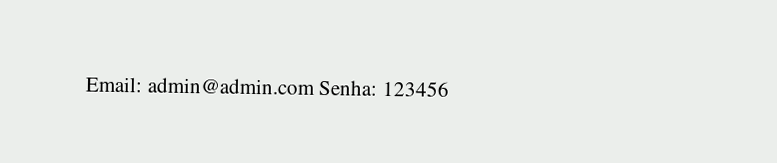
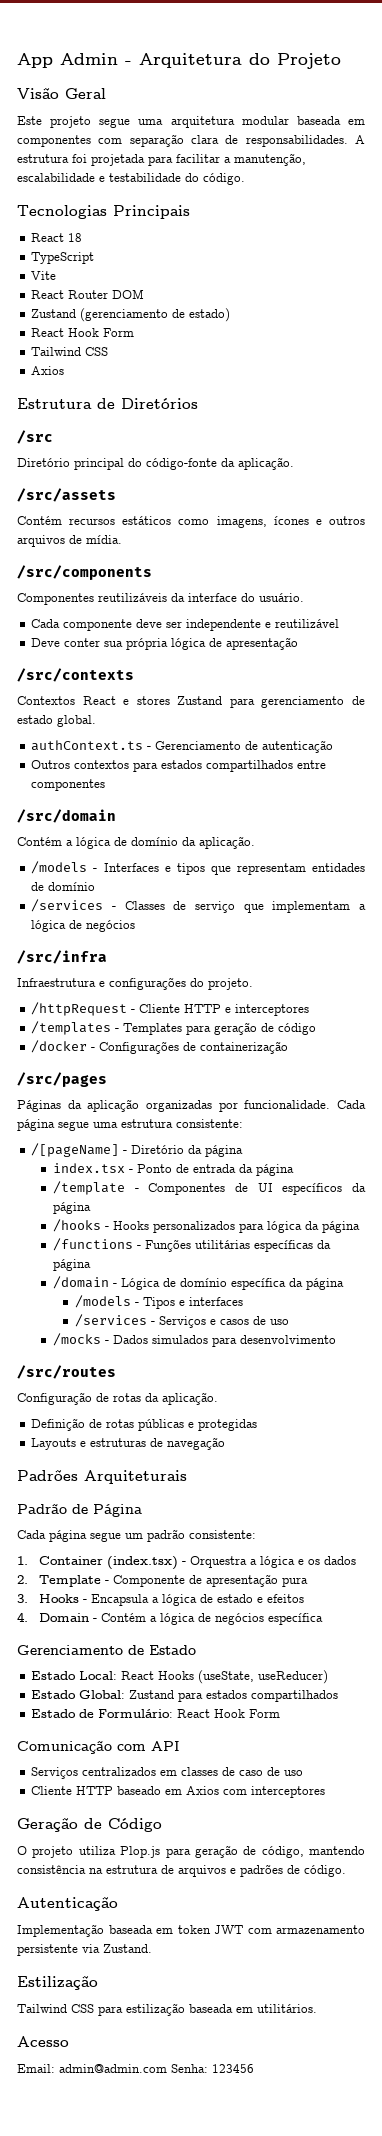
(85, 84) none -> [17,53,341,69] [17,87,106,99] [17,116,365,128] [17,134,365,147] [17,153,306,166] [17,173,245,185] [17,205,190,219] [31,233,83,242] [31,252,95,264] [31,271,57,280] [31,289,145,299] [31,308,231,322] [31,328,135,337] [31,347,109,356] [31,366,65,375] [17,398,198,409] [17,430,53,444] [17,457,294,470] [17,488,116,502] [17,516,366,528] [17,535,122,547] [17,565,152,580] [17,593,304,605] [31,619,340,631] [31,637,299,650] [17,668,134,682] [17,696,365,708] [17,715,96,727] [31,740,334,753] [31,760,327,772] [31,779,106,791] [17,809,116,823] [17,836,255,849] [31,861,365,875] [31,882,96,891] [31,899,366,913] [31,920,136,932] [17,950,107,964] [17,977,253,990] [31,1002,310,1016] [31,1021,317,1035] [31,1040,289,1054] [17,1072,107,1087] [17,1099,366,1112] [17,1119,243,1131] [31,1143,244,1157] [53,1163,295,1176] [53,1181,366,1195] [53,1202,92,1214] [53,1219,361,1233] [53,1238,332,1252] [53,1259,92,1271] [53,1276,345,1290] [74,1295,243,1309] [74,1314,289,1328] [53,1333,337,1347] [17,1365,116,1379] [17,1392,218,1405] [31,1418,258,1431] [31,1437,226,1450] [17,1469,187,1484] [17,1503,142,1517] [17,1529,256,1542] [17,1556,356,1570] [17,1574,308,1587] [17,1594,304,1606] [17,1612,323,1625] [17,1645,196,1655] [31,1670,329,1684] [31,1690,339,1702] [31,1709,281,1718] [17,1740,180,1754] [31,1767,304,1779] [31,1786,326,1798] [17,1817,162,1832] [17,1845,365,1858] [17,1864,346,1877] [17,1896,118,1911] [17,1924,365,1937] [17,1944,152,1956] [17,1975,98,1990] [17,2003,317,2016] [17,2036,69,2047] App Admin - Arquitetura do Projeto // Visão Geral // Este projeto segue uma arquitetura modular baseada em componentes com separação clara de responsabilidades. A estrutura foi projetada para facilitar a manutenção, escalabilidade e testabilidade do código. // Tecnologias Principais // React 18 // TypeScript // Vite // React Router DOM // Zustand (gerenciamento de estado) // React Hook Form // Tailwind CSS // Axios // Estrutura de Diretórios // /src // Diretório principal do código-fonte da aplicação. // /src/assets // Contém recursos estáticos como imagens, ícones e outros arquivos de mídia. // /src/components // Componentes reutilizáveis da interface do usuário. // Cada componente deve ser independente e reutilizável // Deve conter sua própria lógica de apresentação // /src/contexts // Contextos React e stores Zustand para gerenciamento de estado global. // authContext.ts - Gerenciamento de autenticação // Outros contextos para estados compartilhados entre componentes // /src/domain // Contém a lógica de domínio da aplicação. // /models - Interfaces e tipos que representam entidades de domínio // /services - Classes de serviço que implementam a lógica de negócios // /src/infra // Infraestrutura e configurações do projeto. // /httpRequest - Cliente HTTP e interceptores // /templates - Templates para geração de código // /docker - Configurações de containerização // /src/pages // Páginas da aplicação organizadas por funcionalidade. Cada página segue uma estrutura consistente: // /[pageName] - Diretório da página // index.tsx - Ponto de entrada da página // /template - Componentes de UI específicos da página // /hooks - Hooks personalizados para lógica da página // /functions - Funções utilitárias específicas da página // /domain - Lógica de domínio específica da página // /models - Tipos e interfaces // /services - Serviços e casos de uso // /mocks - Dados simulados para desenvolvimento // /src/routes // Configuração de rotas da aplicação. // Definição de rotas públicas e protegidas // Layouts e estruturas de navegação // Padrões Arquiteturais // Padrão de Página // Cada página segue um padrão consistente: // 1. Container (index.tsx) - Orquestra a lógica e os dados // 2. Template - Componente de apresentação pura // 3. Hooks - Encapsula a lógica de estado e efeitos // 4. Domain - Contém a lógica de negócios específica // Gerenciamento de Estado // Estado Local: React Hooks (useState, useReducer) // Estado Global: Zustand para estados compartilhados // Estado de Formulário: React Hook Form // Comunicação com API // Serviços centralizados em classes de caso de uso // Cliente HTTP baseado em Axios com interceptores // Geração de Código // O projeto utiliza Plop.js para geração de código, mantendo consistência na estrutura de arquivos e padrões de código. // Autenticação // Implementação baseada em token JWT com armazenamento persistente via Zustand. // Estilização // Tailwind CSS para estilização baseada em utilitários. // Acesso //

